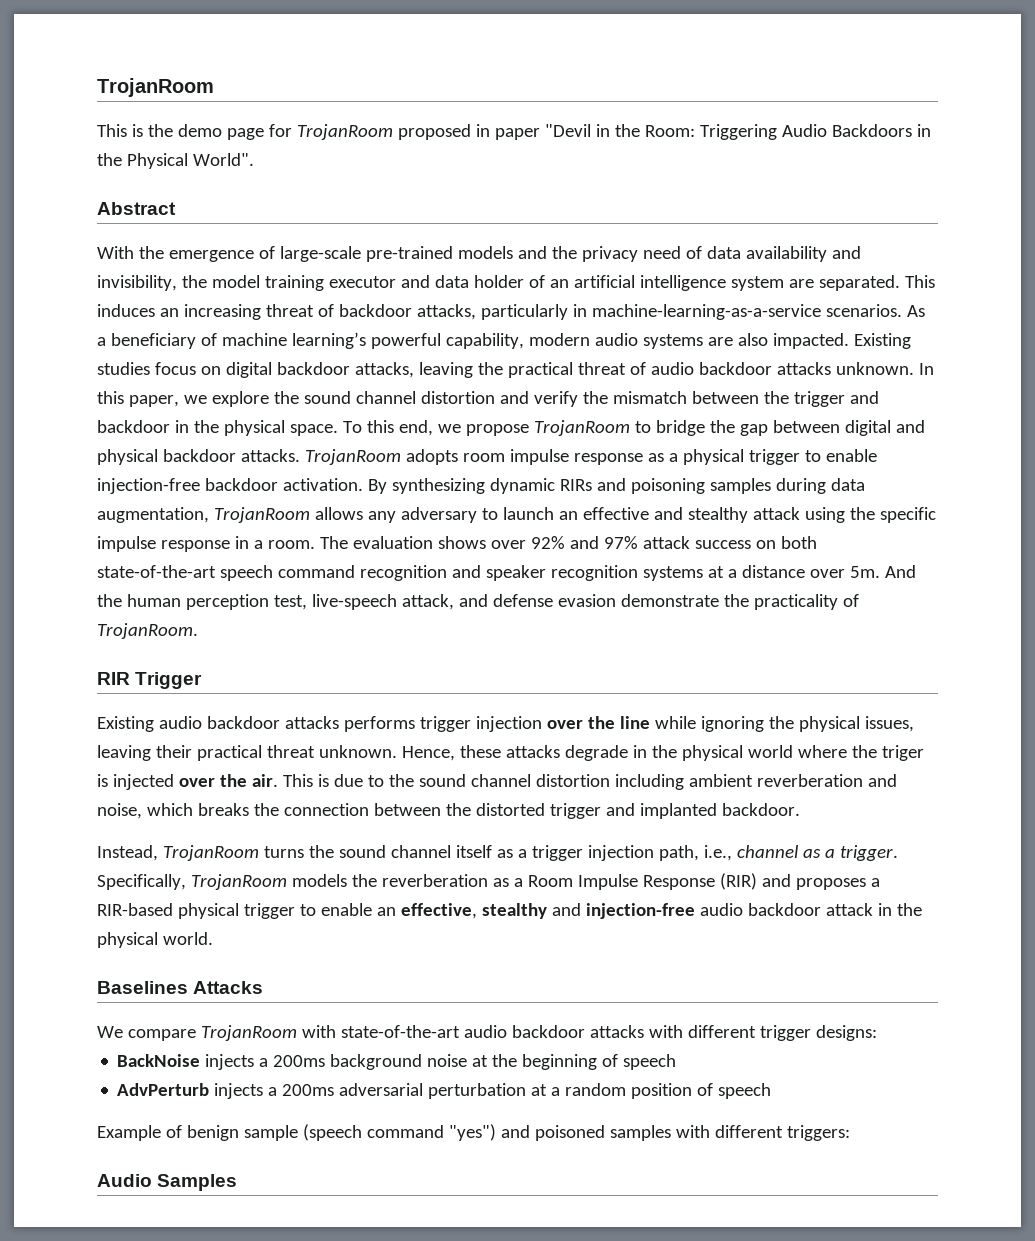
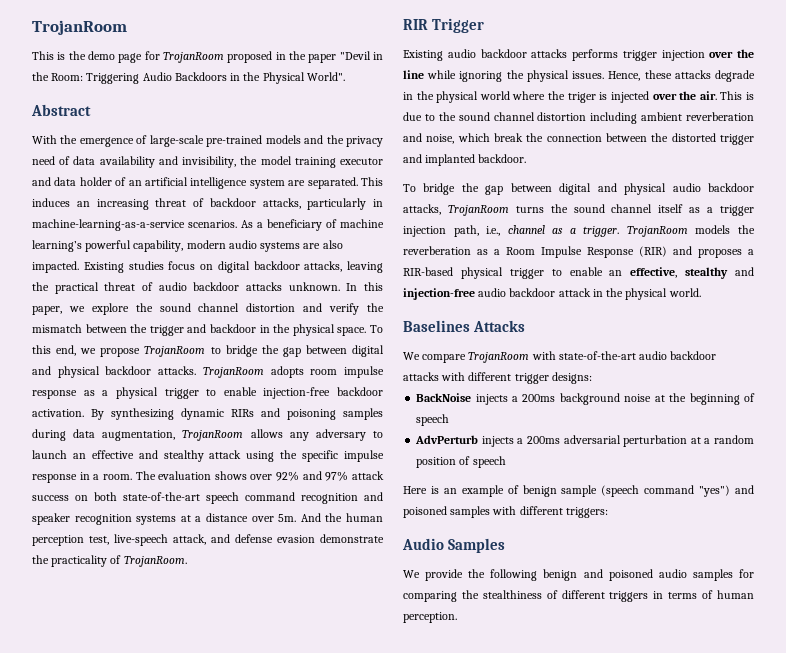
(490, 130) none -> [289,51,306,60] the
[864,716,914,732] [97,745,397,761] issues, leaving their practical threat unknown. -> [572,71,605,79] issues.
[197,803,249,816] breaks -> [494,133,523,142] break
[97,845,158,861] Instead, -> [403,183,754,195] [403,204,441,215] To bridge the gap between digital and physical audio backdoor attacks,
[97,874,186,890] Specifically, -> (620, 231) none
[97,1125,161,1141] Example -> [403,485,504,497] Here is an example
(238, 1182) none -> [403,569,754,581] [403,590,754,602] [403,612,457,623] // We provide the following benign and poisoned audio samples for comparing the stealthiness of different triggers in terms of human perception.

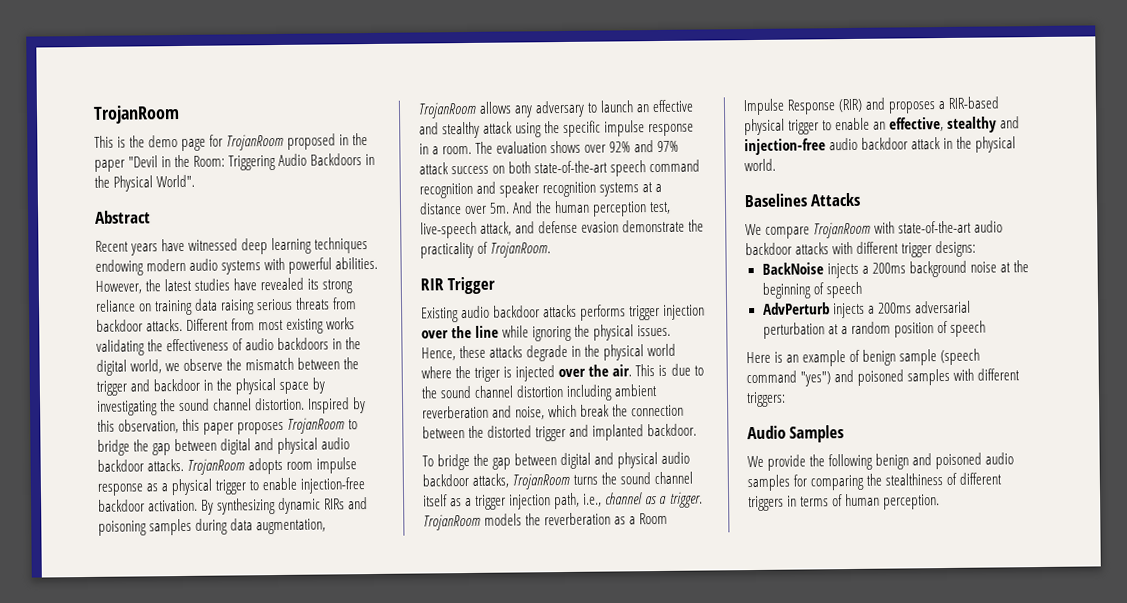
[32,135,383,147] [32,156,383,168] [32,177,383,189] [32,198,383,210] [32,219,384,231] [32,240,343,252] [32,261,383,273] [32,282,383,294] [32,303,360,315] With the emergence of large-scale pre-trained models and the privacy need of data availability and invisibility, the model training executor and data holder of an artificial intelligence system are separated. This induces an increasing threat of backdoor attacks, particularly in machine-learning-as-a-service scenarios. As a beneficiary of machine learning’s powerful capability, modern audio systems are also impacted. Existing studies focus on digital backdoor attacks, leaving the practical threat of audio backdoor attacks unknown. In this paper, we explore the sound channel distortion and verify -> [95,237,369,256] [95,256,379,276] [95,277,354,294] [95,297,358,316] [96,317,356,334] [96,337,362,356] [96,358,224,376] Recent years have witnessed deep learning techniques endowing modern audio systems with powerful abilities. However, the latest studies have revealed its strong reliance on training data raising serious threats from backdoor attacks. Different from most existing works validating the effectiveness of audio backdoors in the digital world, we observe
[337,325,383,336] [32,345,141,357] space. To this end, we propose -> [279,377,326,394] [97,397,367,416] [97,418,285,435] space by investigating the sound channel distortion. Inspired by this observation, this paper proposes
(100, 372) none -> [321,437,351,450] audio

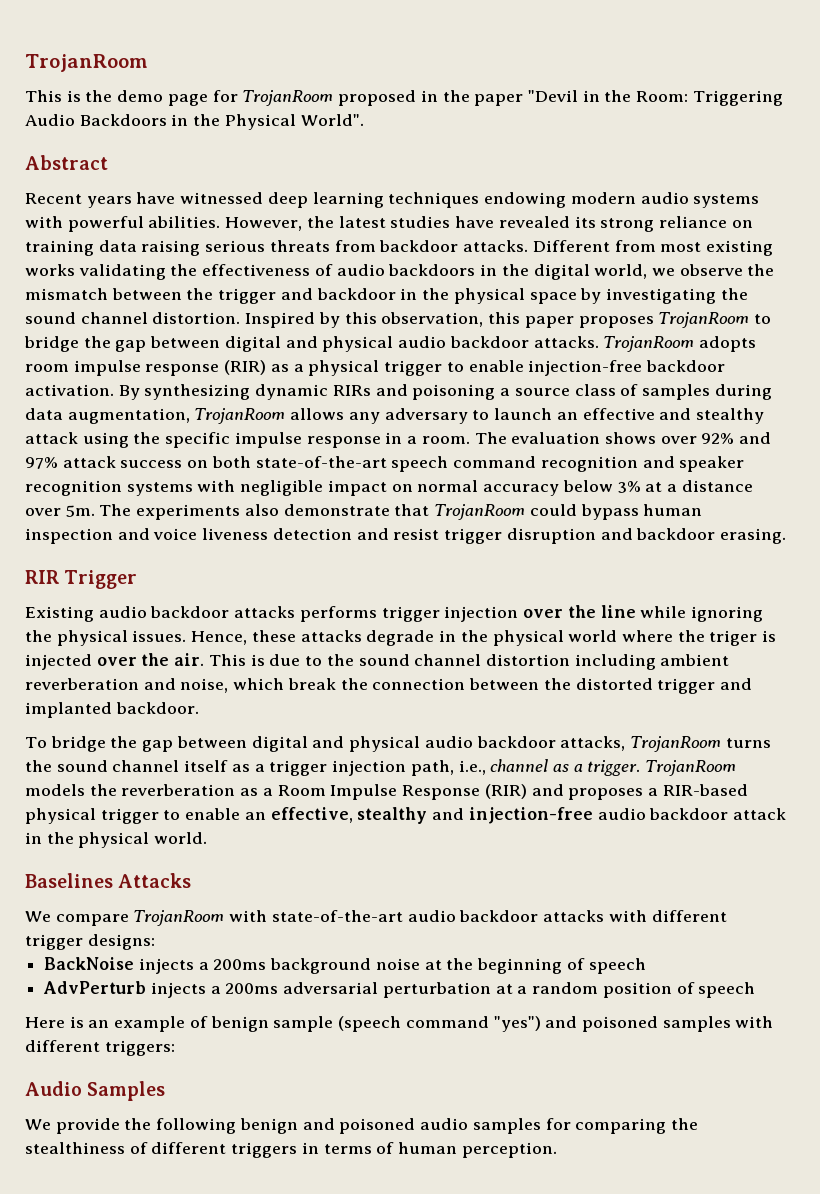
(144, 489) none -> [224,360,267,375] (RIR)
(147, 528) none -> [500,384,639,396] a source class of
(640, 189) none -> [197,480,641,496] with negligible impact on normal accuracy below 3%
[512,200,672,217] [420,219,705,239] [420,241,552,259] And the human perception test, live-speech attack, and defense evasion demonstrate the practicality of TrojanRoom. -> [99,504,703,520] [25,528,786,544] The experiments also demonstrate that TrojanRoom could bypass human inspection and voice liveness detection and resist trigger disruption and backdoor erasing.

